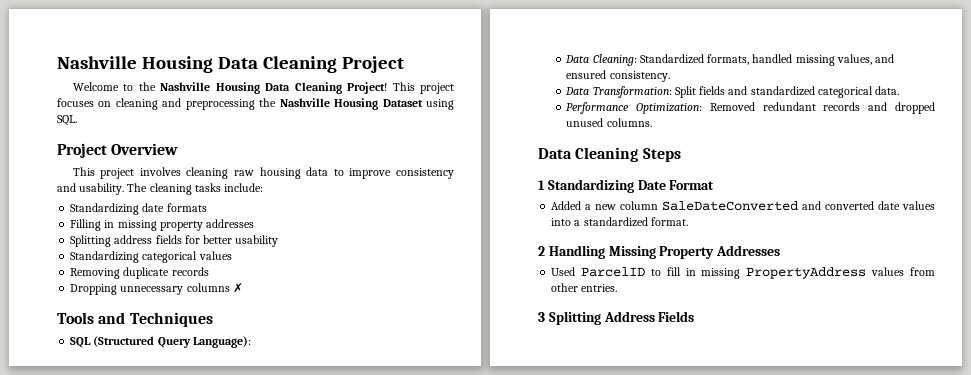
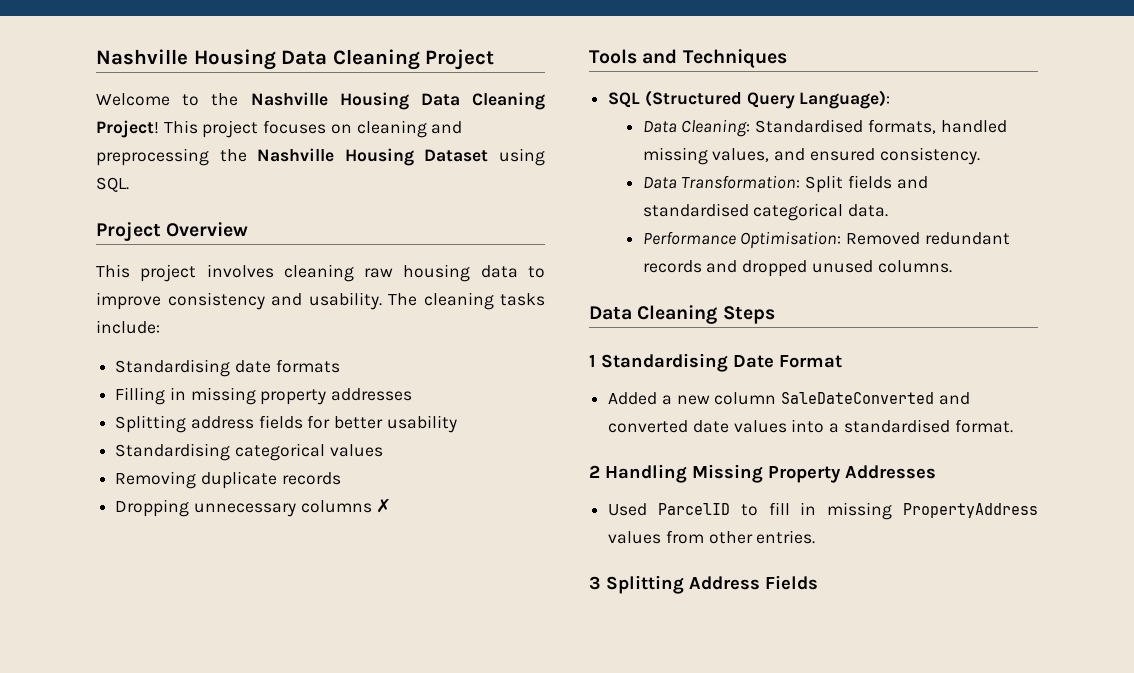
[70,203,140,215] Standardizing -> [115,359,231,377] Standardising
[70,251,140,263] Standardizing -> [115,443,231,461] Standardising
[639,54,704,64] Standardized -> [755,119,864,133] Standardised
[750,86,815,96] standardized -> [642,203,749,217] standardised
[636,103,703,114] Optimization: -> [740,231,842,249] Optimisation:
[547,179,634,193] Standardizing -> [601,353,728,372] Standardising
[583,217,648,227] standardized -> [843,419,950,433] standardised

